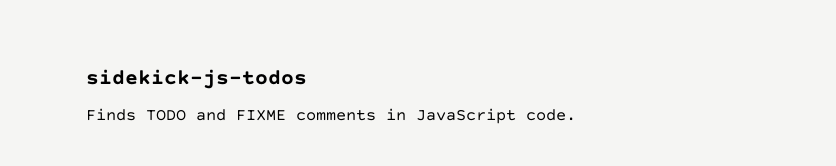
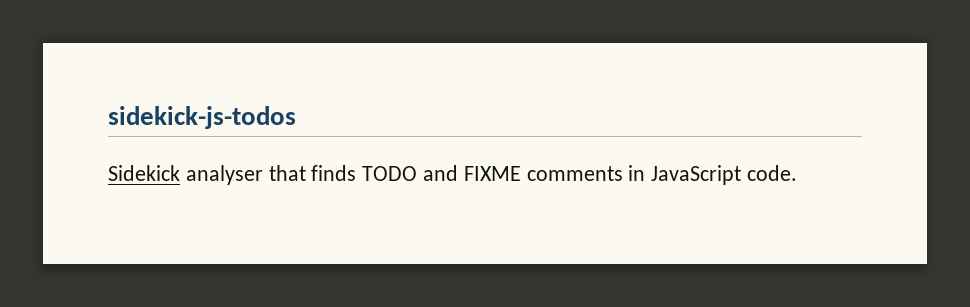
[86,108,136,121] Finds -> [108,165,357,185] Sidekick analyser that finds

